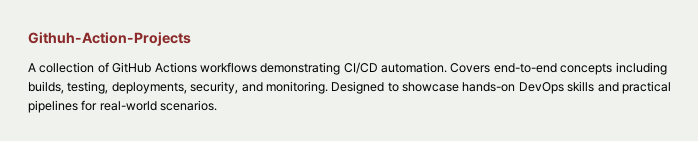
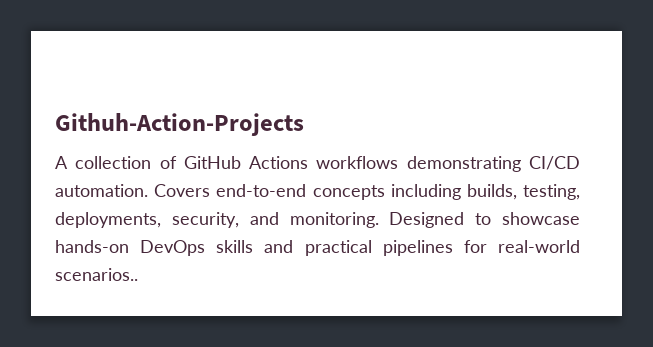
[160,100,218,111] scenarios. -> [55,268,138,281] scenarios..

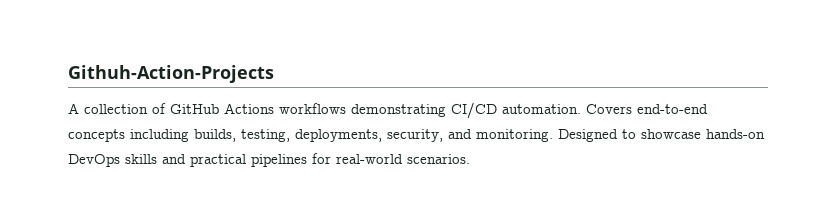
[55,268,138,281] scenarios.. -> [407,154,470,164] scenarios.

